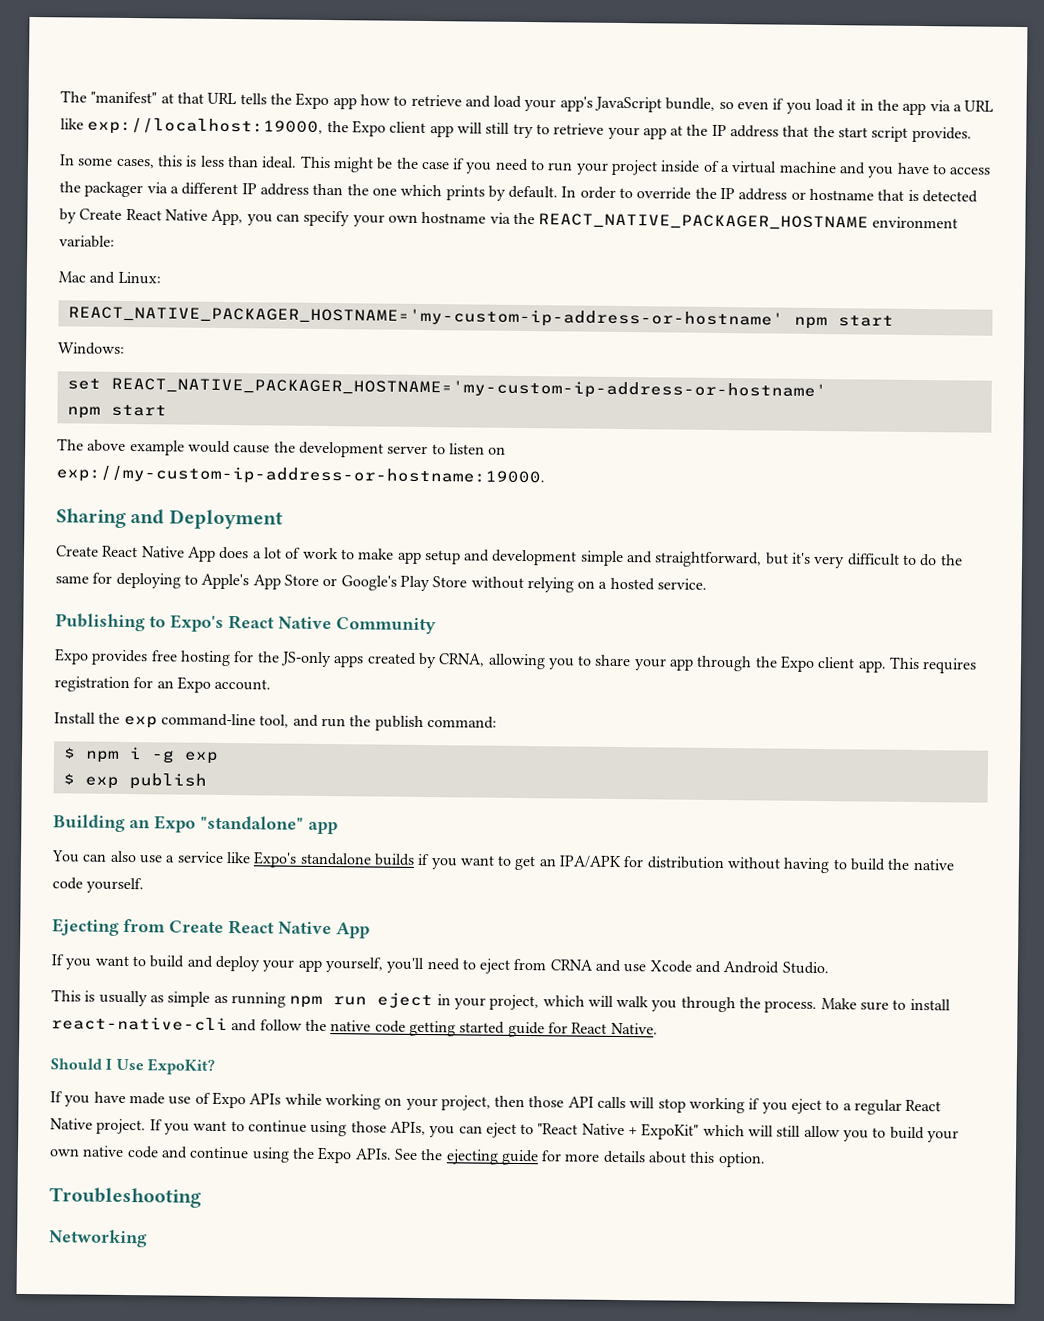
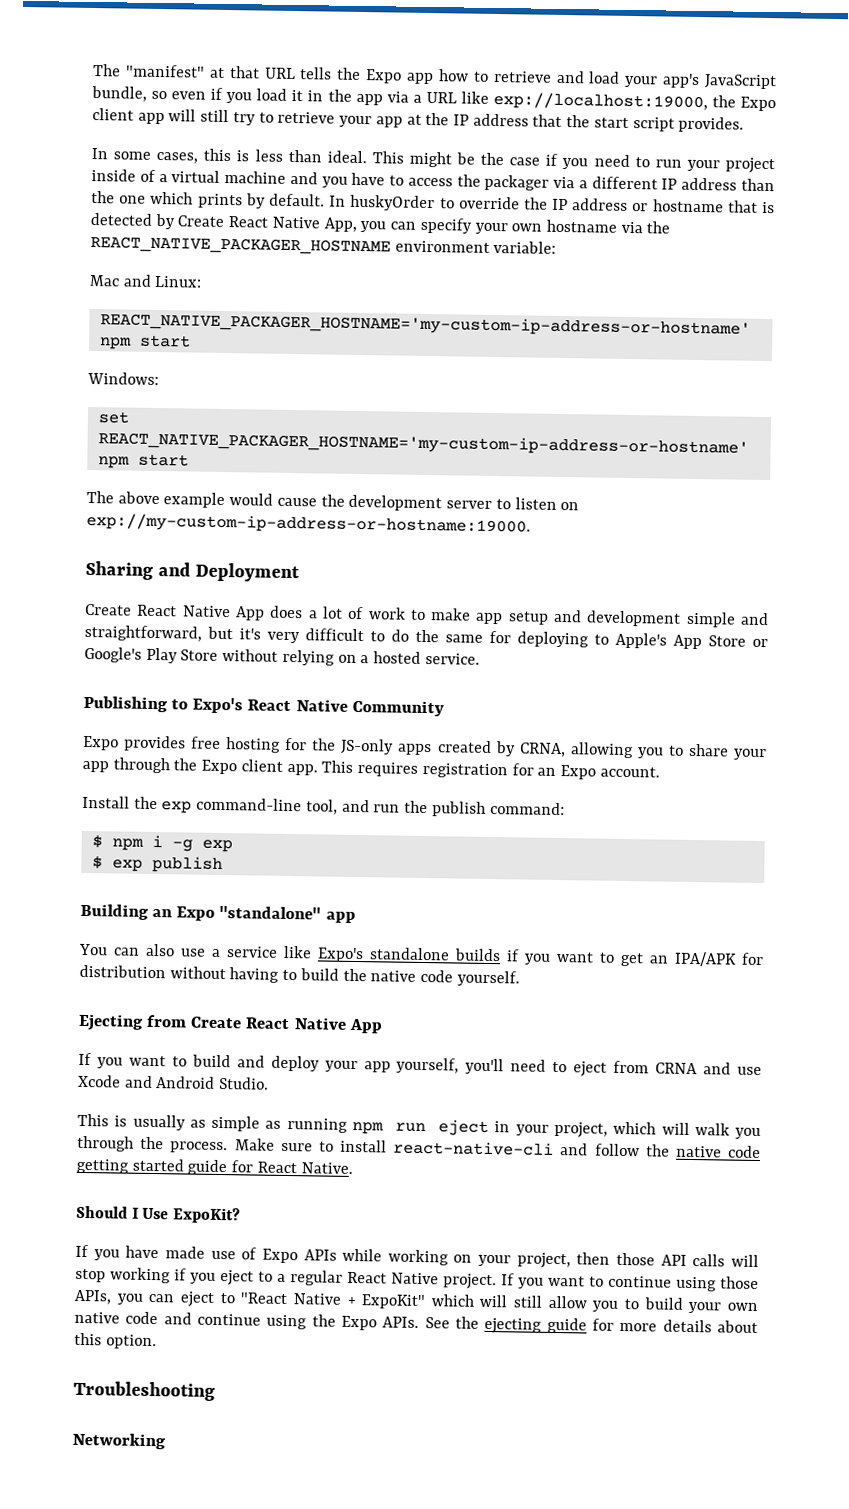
[579,186,616,199] order -> [350,194,436,212] huskyOrder

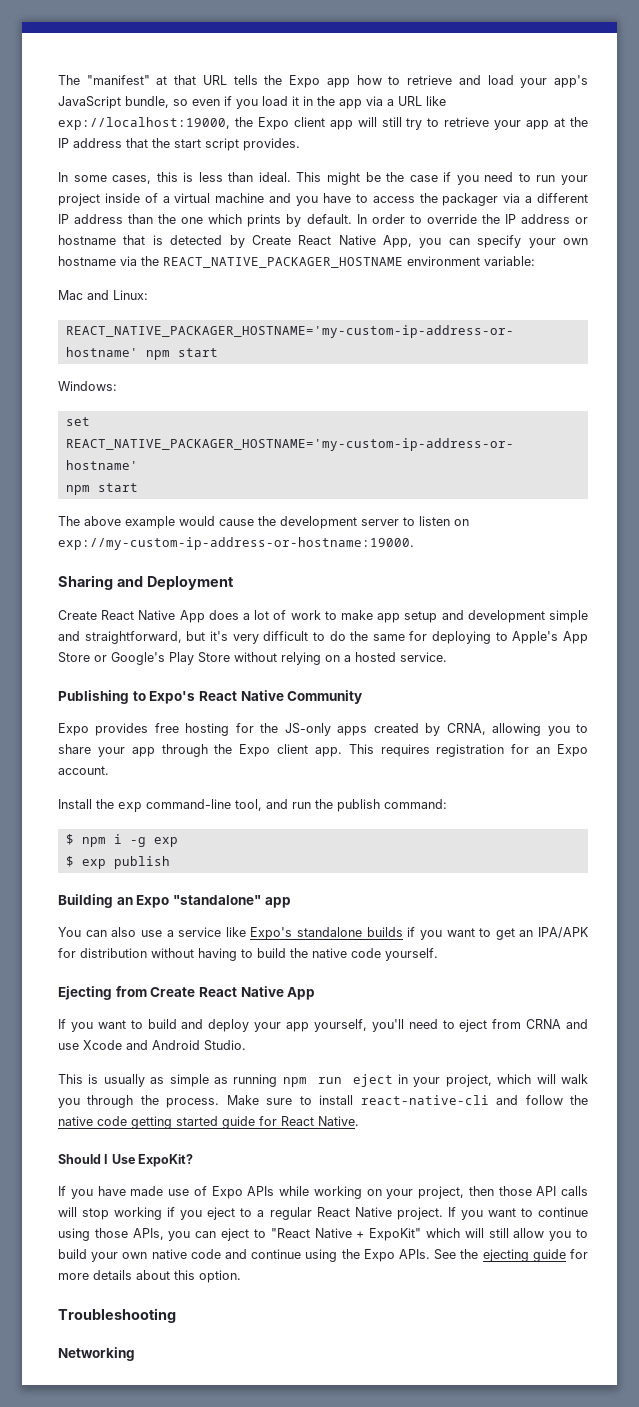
[350,194,436,212] huskyOrder -> [371,214,405,224] order

